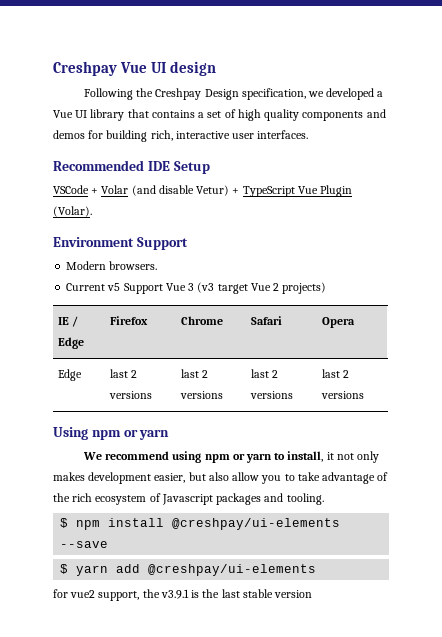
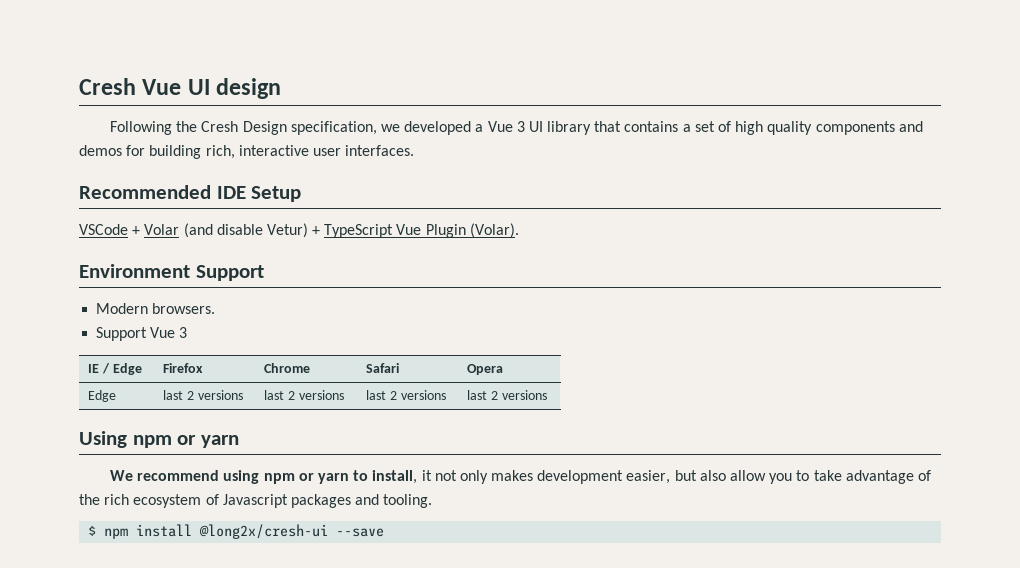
[53,61,117,76] Creshpay -> [79,78,136,95] Cresh
[155,88,202,100] Creshpay -> [201,121,239,132] Cresh
(73, 114) none -> [516,121,525,132] 3
[66,283,121,291] Current v5 -> (216, 308) none
[197,282,327,294] (v3 target Vue 2 projects) -> (188, 332) none
[172,518,341,530] @creshpay/ui-elements -> [199,524,329,539] @long2x/cresh-ui
[60,564,317,576] [53,589,313,601] // $ yarn add @creshpay/ui-elements // for vue2 support, the v3.9.1 is the last stable version -> (385, 532) none

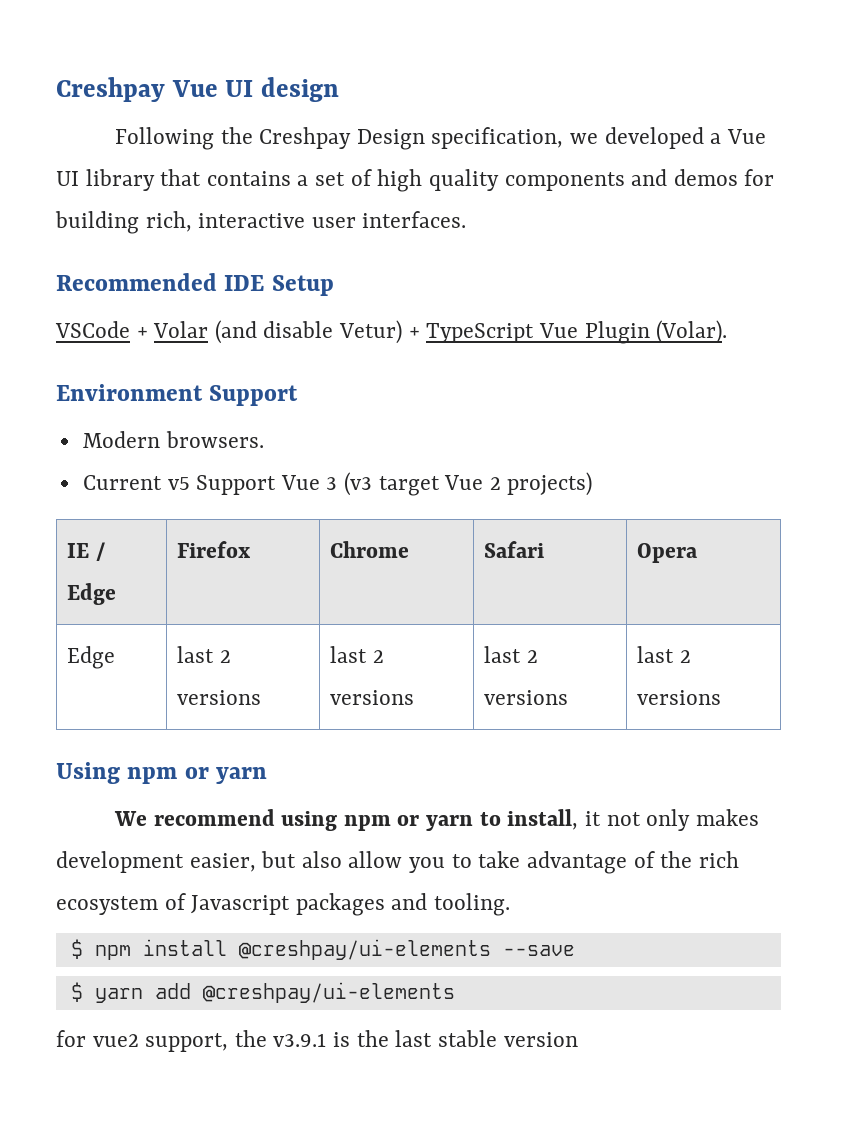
[79,78,136,95] Cresh -> [56,77,165,102] Creshpay
[201,121,239,132] Cresh -> [259,127,352,149] Creshpay
[516,121,525,132] 3 -> (766, 136) none
(216, 308) none -> [82,475,190,490] Current v5
(188, 332) none -> [344,472,593,496] (v3 target Vue 2 projects)
[199,524,329,539] @long2x/cresh-ui -> [238,939,491,960] @creshpay/ui-elements
(385, 532) none -> [70,982,455,1003] [56,1030,578,1052] // $ yarn add @creshpay/ui-elements // for vue2 support, the v3.9.1 is the last stable version

